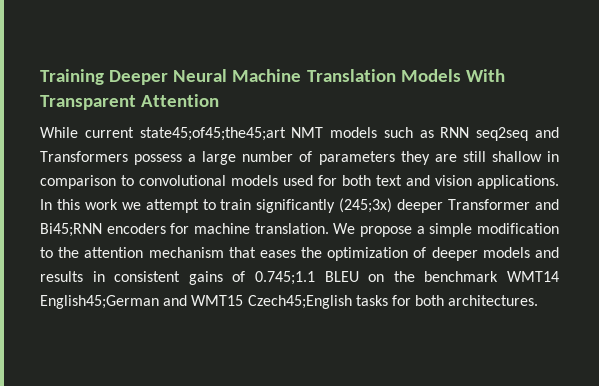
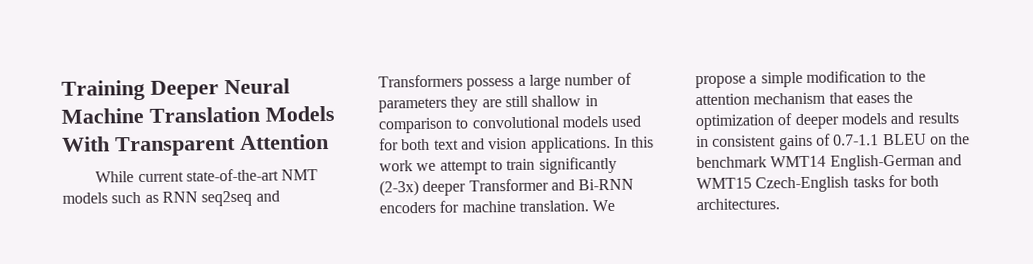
[139,127,286,141] state45;of45;the45;art -> [186,168,280,182] state-of-the-art
[339,198,393,213] (245;3x) -> [379,180,419,197] (2-3x)
[40,223,102,237] Bi45;RNN -> [578,178,635,191] Bi-RNN
[254,271,315,285] 0.745;1.1 -> [833,134,880,146] 0.7-1.1
[40,295,159,309] English45;German -> [829,154,935,171] English-German
[247,295,352,309] Czech45;English -> [755,176,850,193] Czech-English

